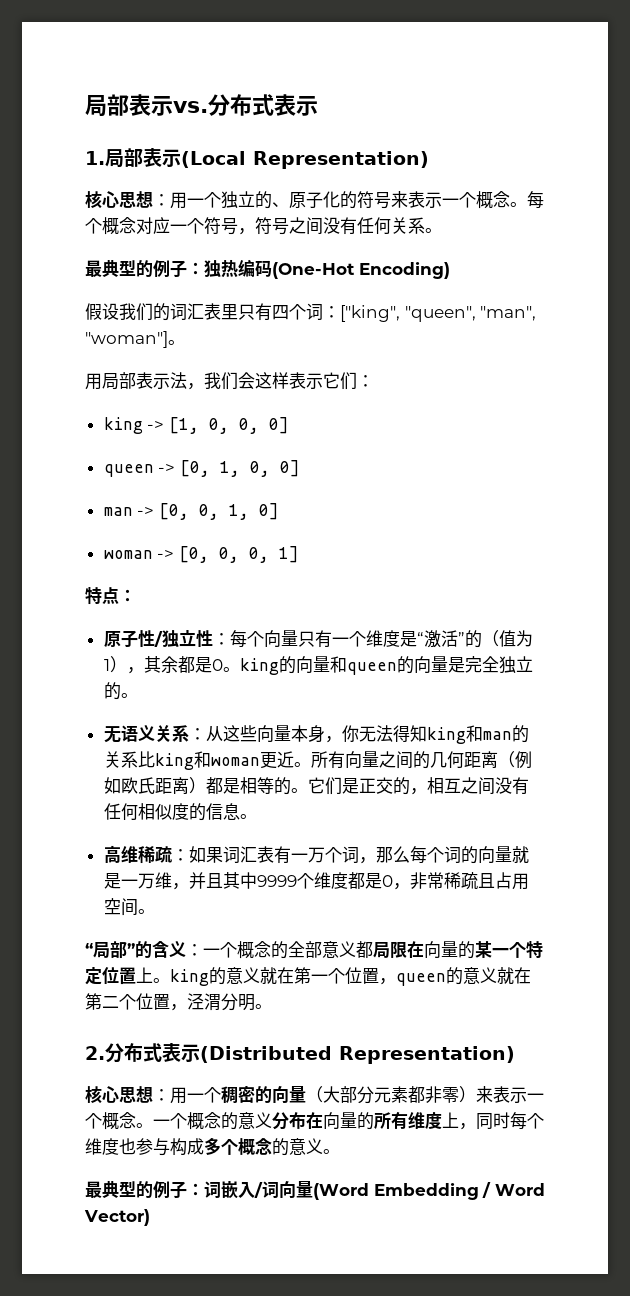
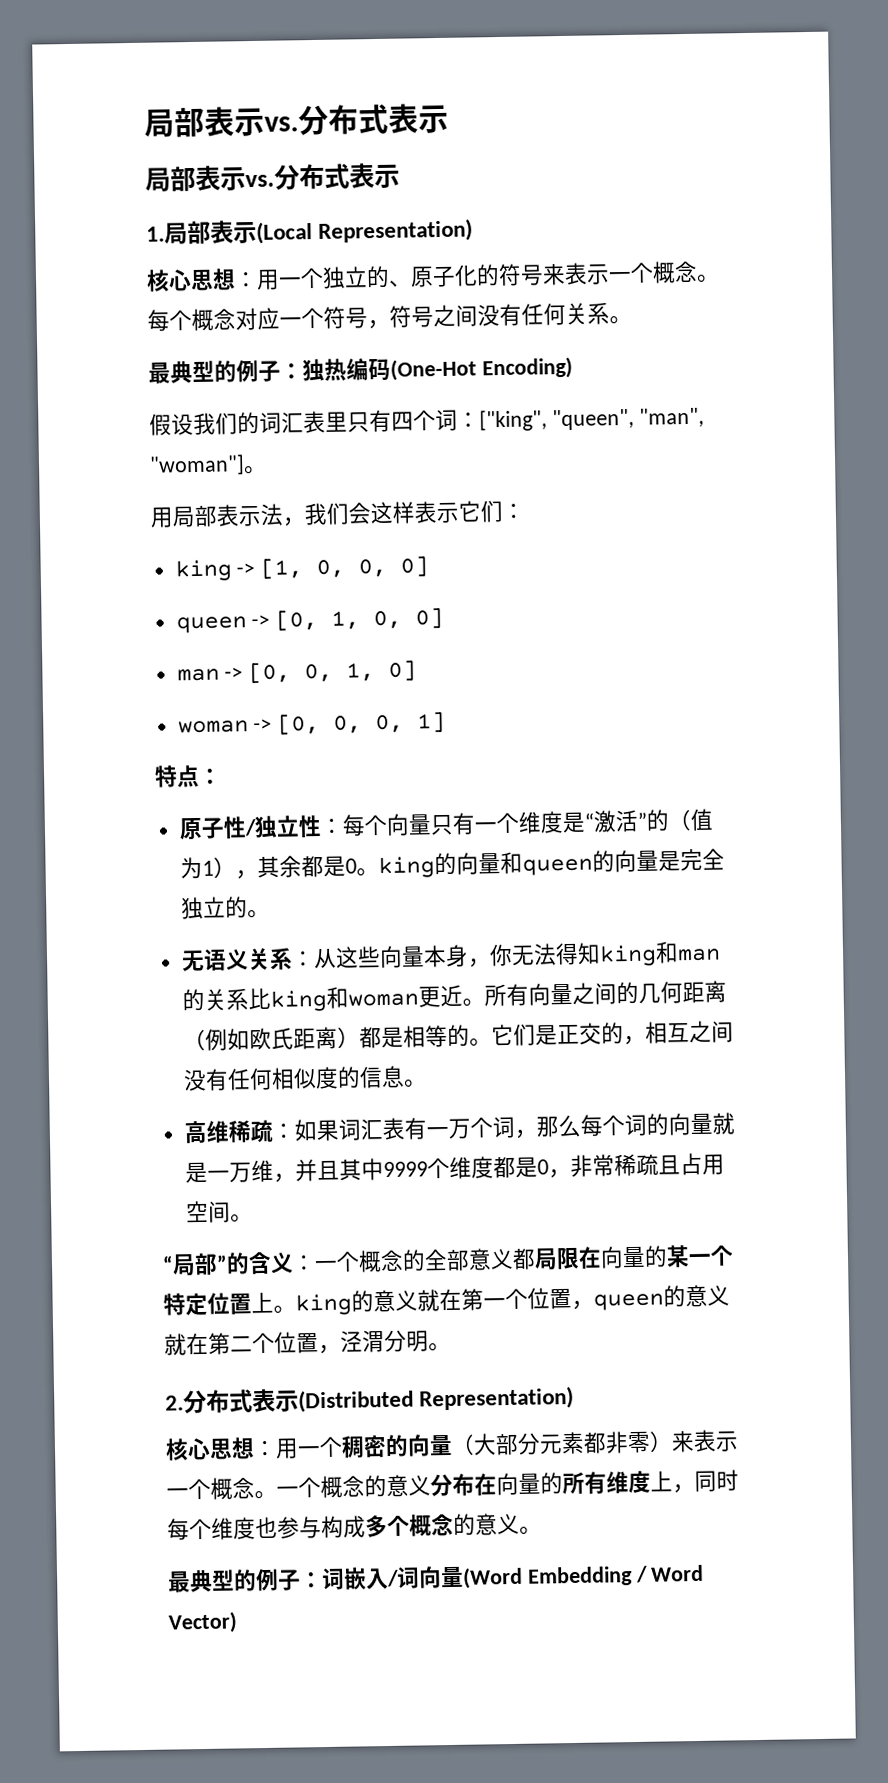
[85,94,318,117] 局部表示vs.分布式表示 -> [144,103,449,138] [145,163,400,192] 局部表示vs.分布式表示 // 局部表示vs.分布式表示

